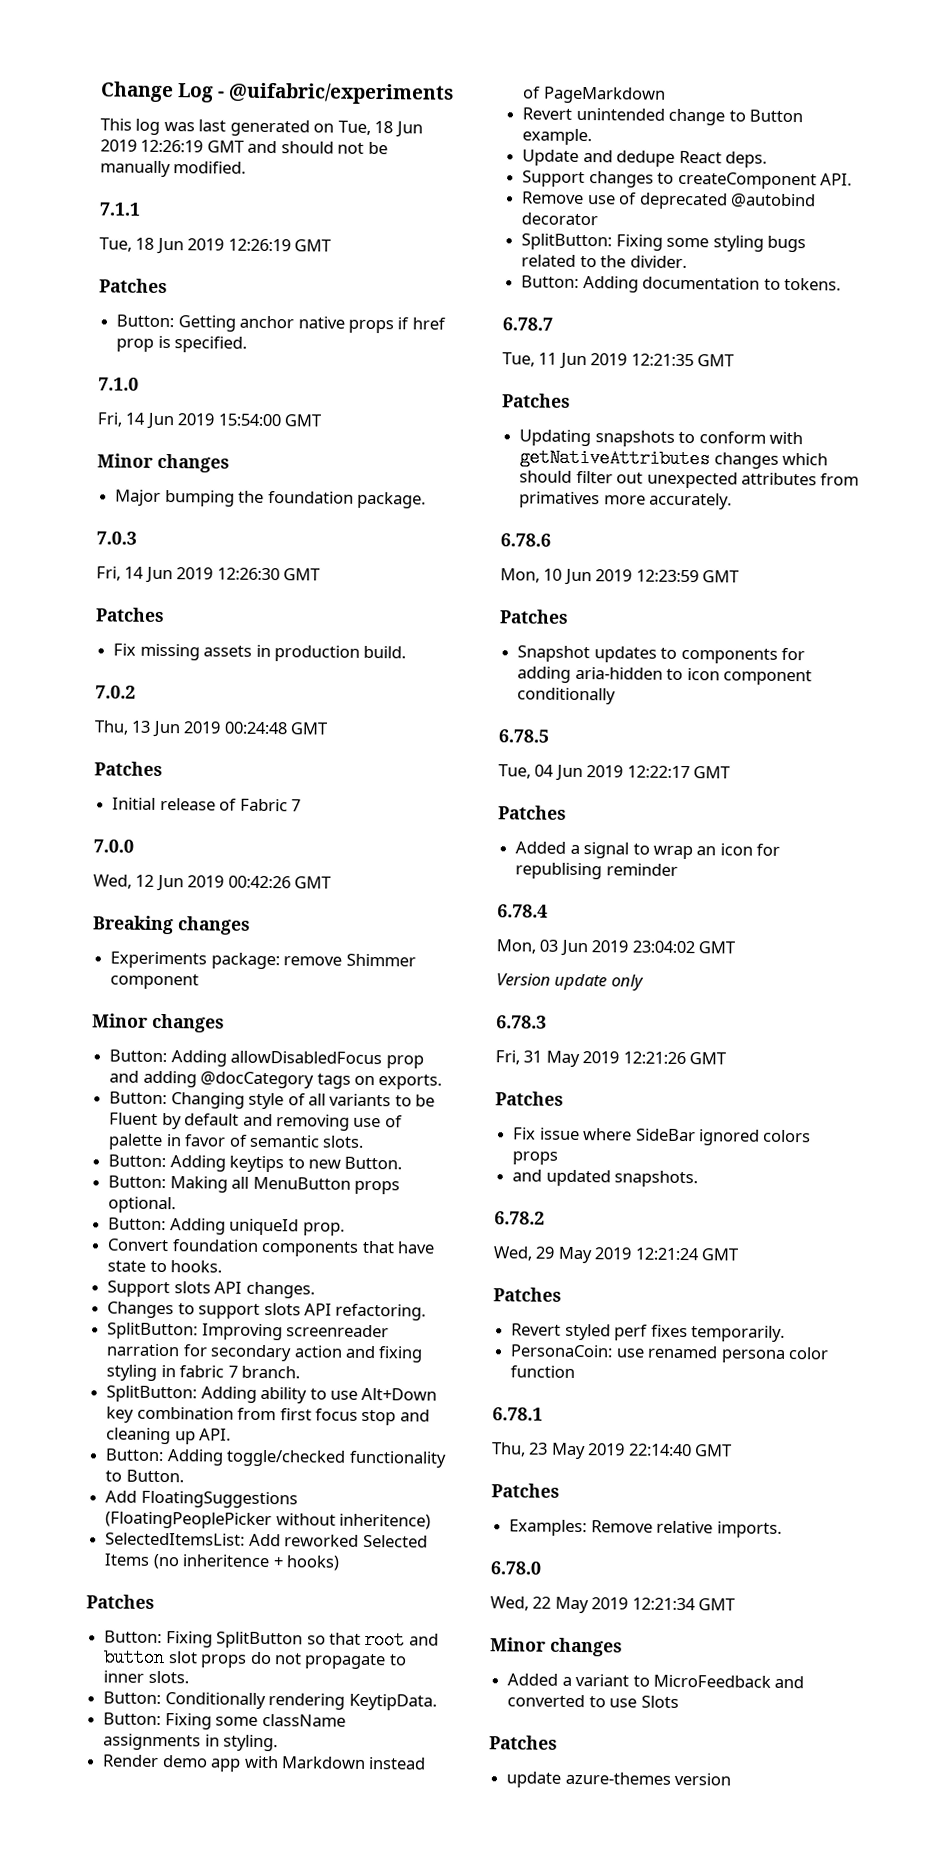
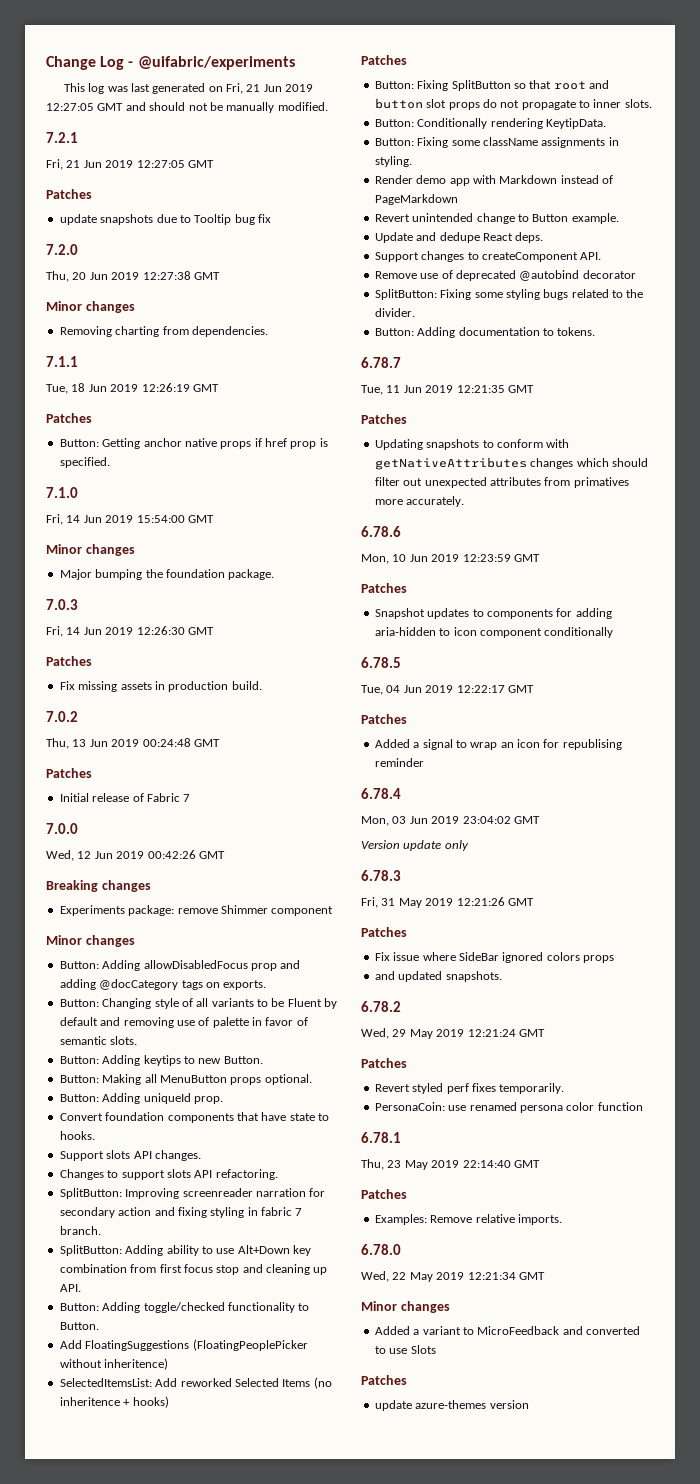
[337,120,423,138] [100,139,204,153] Tue, 18 Jun 2019 12:26:19 -> [226,83,314,94] [46,103,94,111] Fri, 21 Jun 2019 12:27:05
(247, 167) none -> [46,132,78,143] [46,159,214,170] [46,189,92,199] [59,214,271,225] [46,244,78,255] [46,271,220,282] [46,301,135,313] [59,326,268,337] // 7.2.1 // Fri, 21 Jun 2019 12:27:05 GMT // Patches // update snapshots due to Tooltip bug fix // 7.2.0 // Thu, 20 Jun 2019 12:27:38 GMT // Minor changes // Removing charting from dependencies.

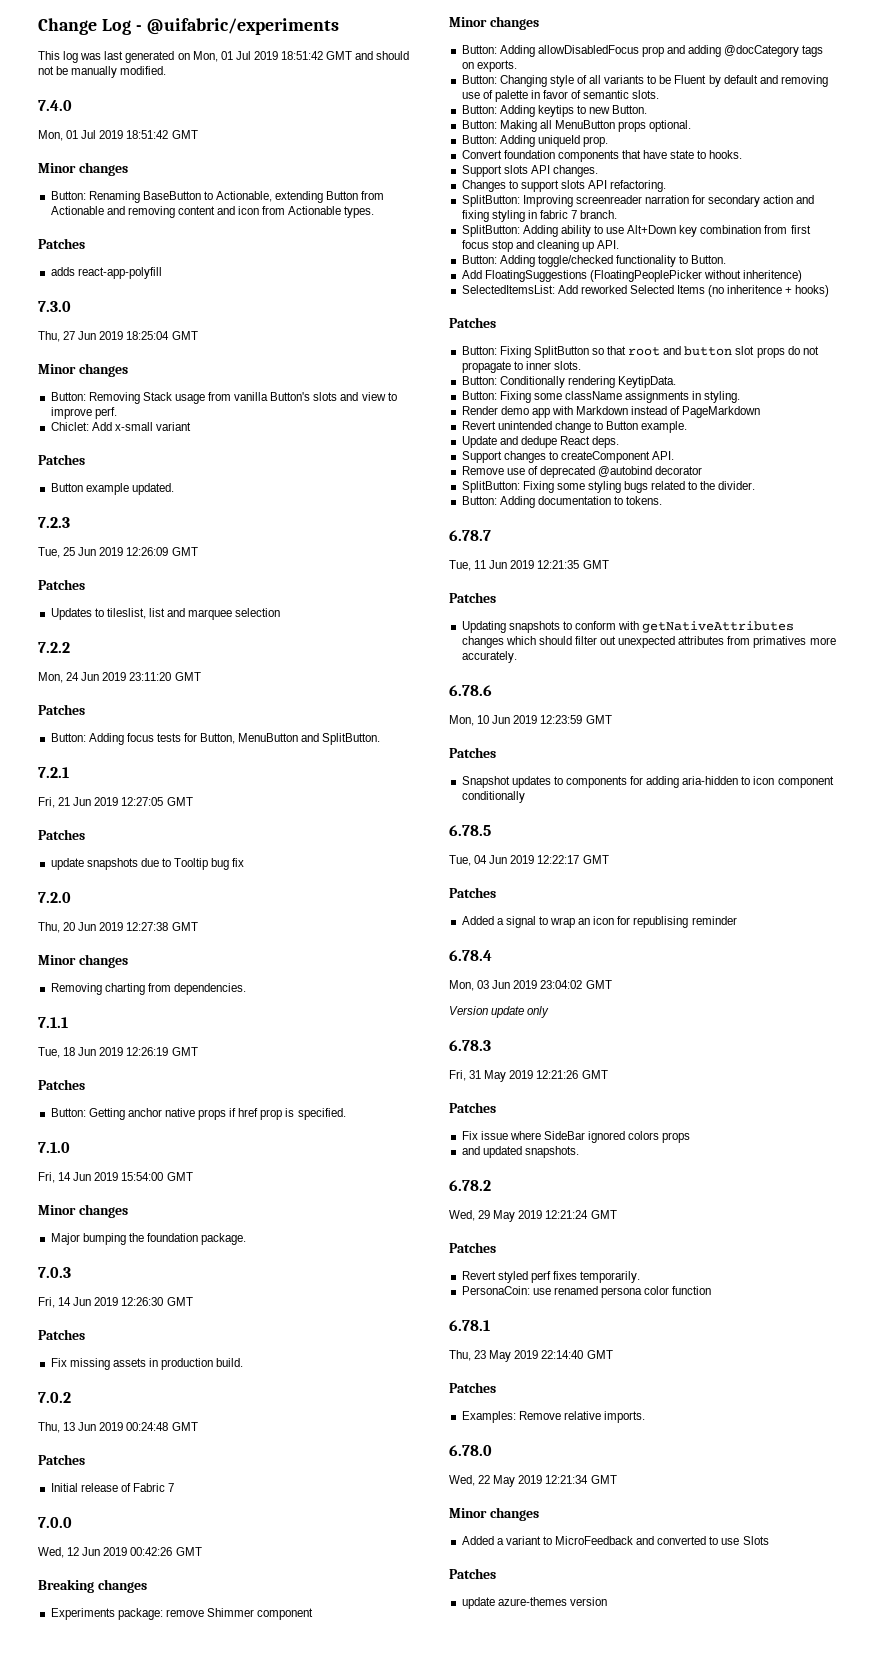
[226,83,314,94] [46,103,94,111] Fri, 21 Jun 2019 12:27:05 -> [192,51,324,62] Mon, 01 Jul 2019 18:51:42
(328, 106) none -> [38,100,72,111] [38,130,198,141] [38,162,128,176] [50,191,385,203] [50,206,375,218] [38,238,85,249] [50,267,162,279] [38,301,71,312] [38,331,198,342] [38,363,128,377] [50,392,397,404] [50,407,117,419] [50,422,191,431] [38,454,85,465] [50,483,174,495] [38,517,70,528] [38,547,198,558] [38,579,85,590] [50,608,281,620] [38,642,70,653] [38,672,201,683] [38,704,85,715] [50,733,381,745] // 7.4.0 // Mon, 01 Jul 2019 18:51:42 GMT // Minor changes // Button: Renaming BaseButton to Actionable, extending Button from Actionable and removing content and icon from Actionable types. // Patches // adds react-app-polyfill // 7.3.0 // Thu, 27 Jun 2019 18:25:04 GMT // Minor changes // Button: Removing Stack usage from vanilla Button's slots and view to improve perf. // Chiclet: Add x-small variant // Patches // Button example updated. // 7.2.3 // Tue, 25 Jun 2019 12:26:09 GMT // Patches // Updates to tileslist, list and marquee selection // 7.2.2 // Mon, 24 Jun 2019 23:11:20 GMT // Patches // Button: Adding focus tests for Button, MenuButton and SplitButton.

